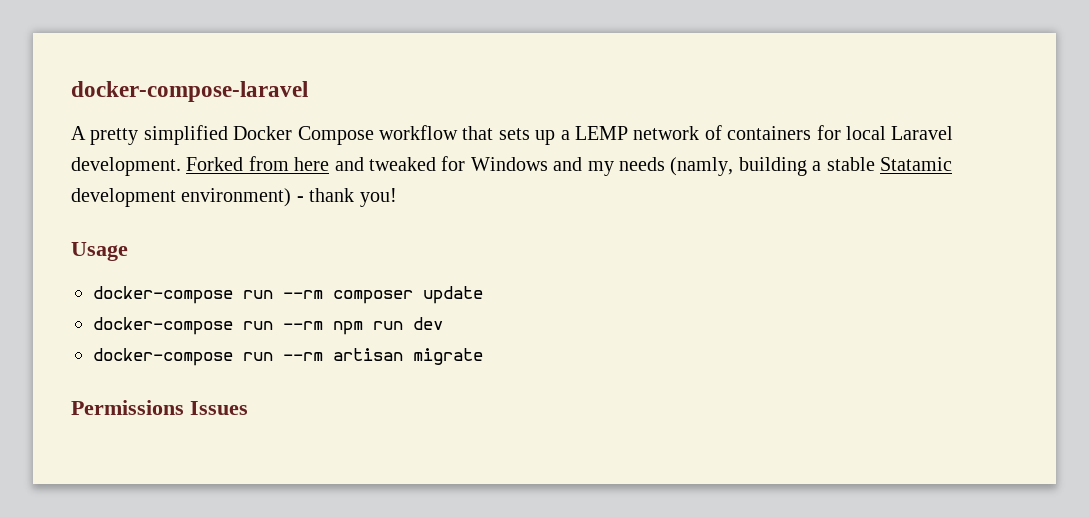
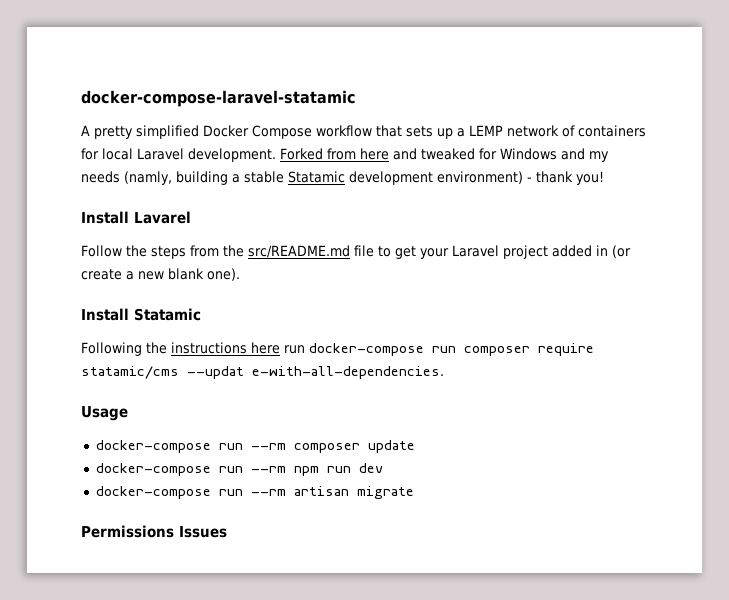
[71,81,308,102] docker-compose-laravel -> [81,90,356,107] docker-compose-laravel-statamic
(397, 197) none -> [81,211,191,224] [81,245,631,259] [81,268,240,281] [81,308,201,321] [81,342,594,356] [81,366,444,379] // Install Lavarel // Follow the steps from the src/README.md file to get your Laravel project added in (or create a new blank one). // Install Statamic // Following the instructions here run docker-compose run composer require statamic/cms --updat e-with-all-dependencies.

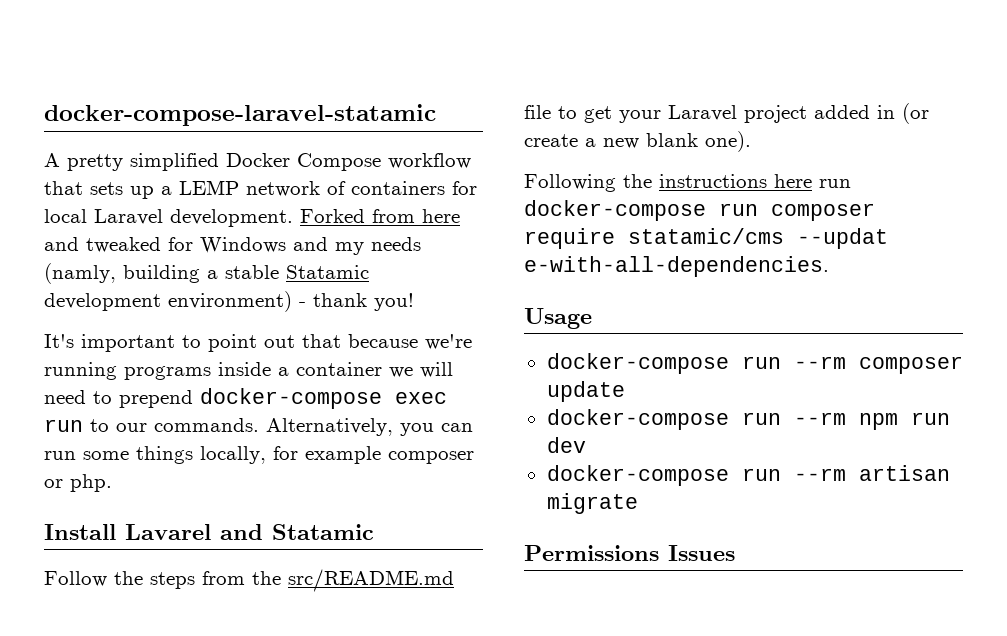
(604, 178) none -> [44,334,472,352] [44,362,453,380] [44,388,447,409] [44,418,473,436] [44,446,474,464] [44,474,112,492] // It's important to point out that because we're running programs inside a container we will need to prepend docker-compose exec run to our commands. Alternatively, you can run some things locally, for example composer or php.
(191, 217) none -> [220,524,374,540] and Statamic
[81,308,201,321] // Install Statamic -> (751, 141) none

